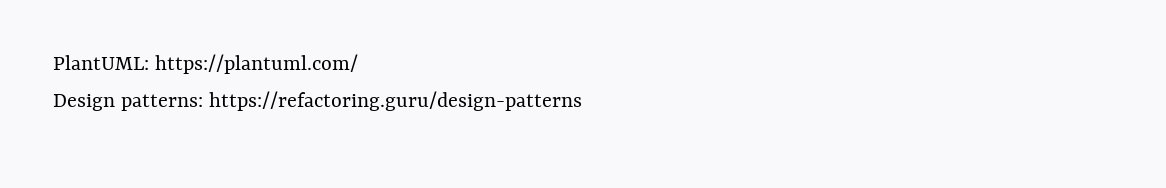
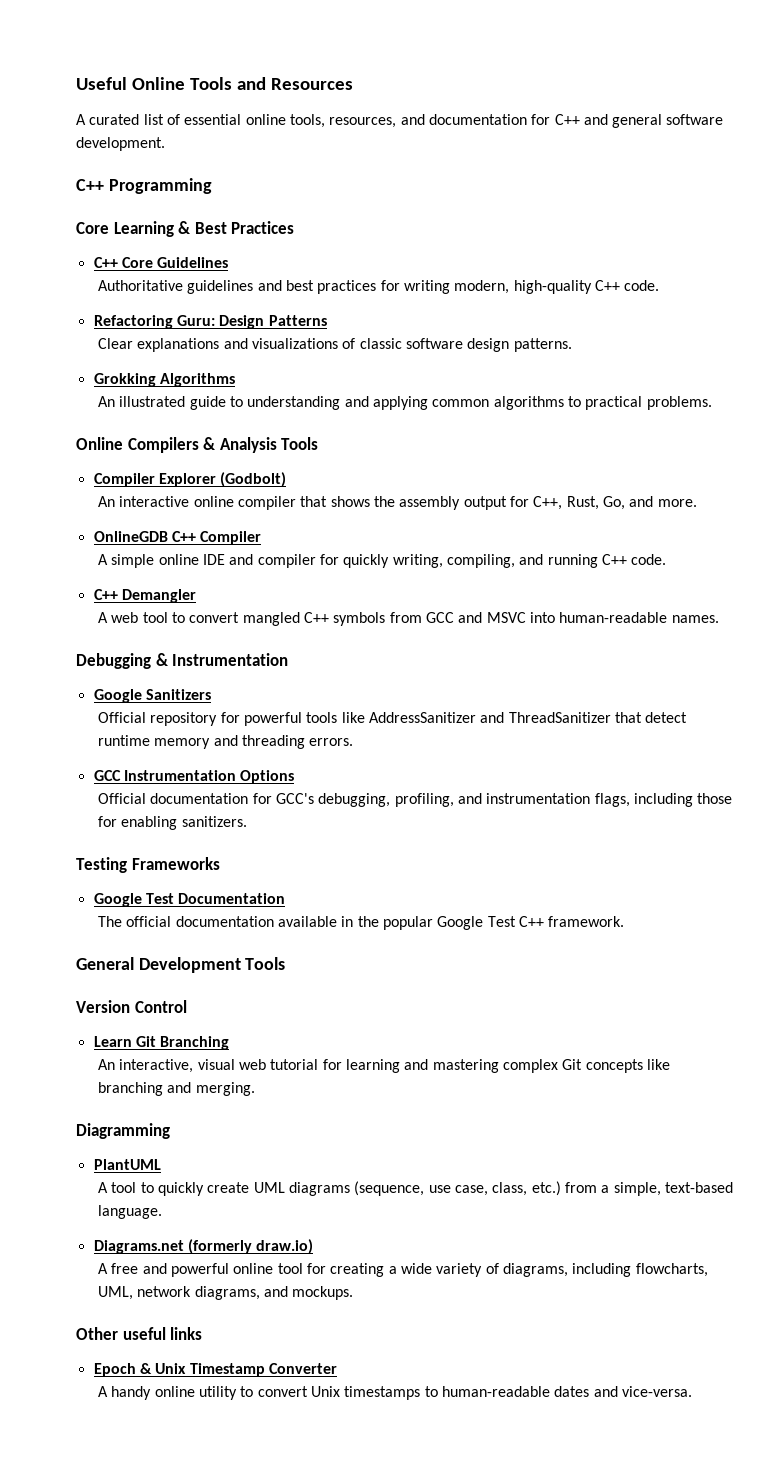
[53,54,359,74] [53,91,583,111] PlantUML: https://plantuml.com/ // Design patterns: https://refactoring.guru/design-patterns -> [76,77,353,90] [76,114,724,128] [76,137,165,151] [76,178,212,194] [76,221,295,237] [93,257,229,268] [98,280,660,294] [93,315,327,329] [98,338,572,352] [93,373,235,387] [98,396,712,410] [76,437,319,453] [93,472,287,487] [98,496,697,510] [93,531,262,545] [98,554,667,568] [93,589,196,603] [98,612,719,626] [76,653,289,669] [93,689,211,703] [98,712,688,726] [98,735,354,749] [93,770,295,784] [98,793,733,807] [98,816,247,830] [76,857,220,873] [93,893,286,907] [98,916,625,930] [76,957,286,973] [76,1000,187,1013] [93,1036,230,1050] [98,1059,670,1073] [98,1082,255,1096] [76,1123,170,1139] [93,1159,161,1170] [98,1181,733,1196] [98,1205,163,1219] [93,1239,314,1254] [98,1263,708,1277] [98,1286,354,1300] [76,1327,203,1340] [93,1363,337,1377] [98,1386,692,1400] Useful Online Tools and Resources // A curated list of essential online tools, resources, and documentation for C++ and general software development. // C++ Programming // Core Learning & Best Practices // C++ Core Guidelines // Authoritative guidelines and best practices for writing modern, high-quality C++ code. // Refactoring Guru: Design Patterns // Clear explanations and visualizations of classic software design patterns. // Grokking Algorithms // An illustrated guide to understanding and applying common algorithms to practical problems. // Online Compilers & Analysis Tools // Compiler Explorer (Godbolt) // An interactive online compiler that shows the assembly output for C++, Rust, Go, and more. // OnlineGDB C++ Compiler // A simple online IDE and compiler for quickly writing, compiling, and running C++ code. // C++ Demangler // A web tool to convert mangled C++ symbols from GCC and MSVC into human-readable names. // Debugging & Instrumentation // Google Sanitizers // Official repository for powerful tools like AddressSanitizer and ThreadSanitizer that detect runtime memory and threading errors. // GCC Instrumentation Options // Official documentation for GCC's debugging, profiling, and instrumentation flags, including those for enabling sanitizers. // Testing Frameworks // Google Test Documentation // The official documentation available in the popular Google Test C++ framework. // General Development Tools // Version Control // Learn Git Branching // An interactive, visual web tutorial for learning and mastering complex Git concepts like branching and merging. // Diagramming // PlantUML // A tool to quickly create UML diagrams (sequence, use case, class, etc.) from a simple, text-based language. // Diagrams.net (formerly draw.io) // A free and powerful online tool for creating a wide variety of diagrams, including flowcharts, UML, network diagrams, and mockups. // Other useful links // Epoch & Unix Timestamp Converter // A handy online utility to convert Unix timestamps to human-readable dates and vice-versa.

